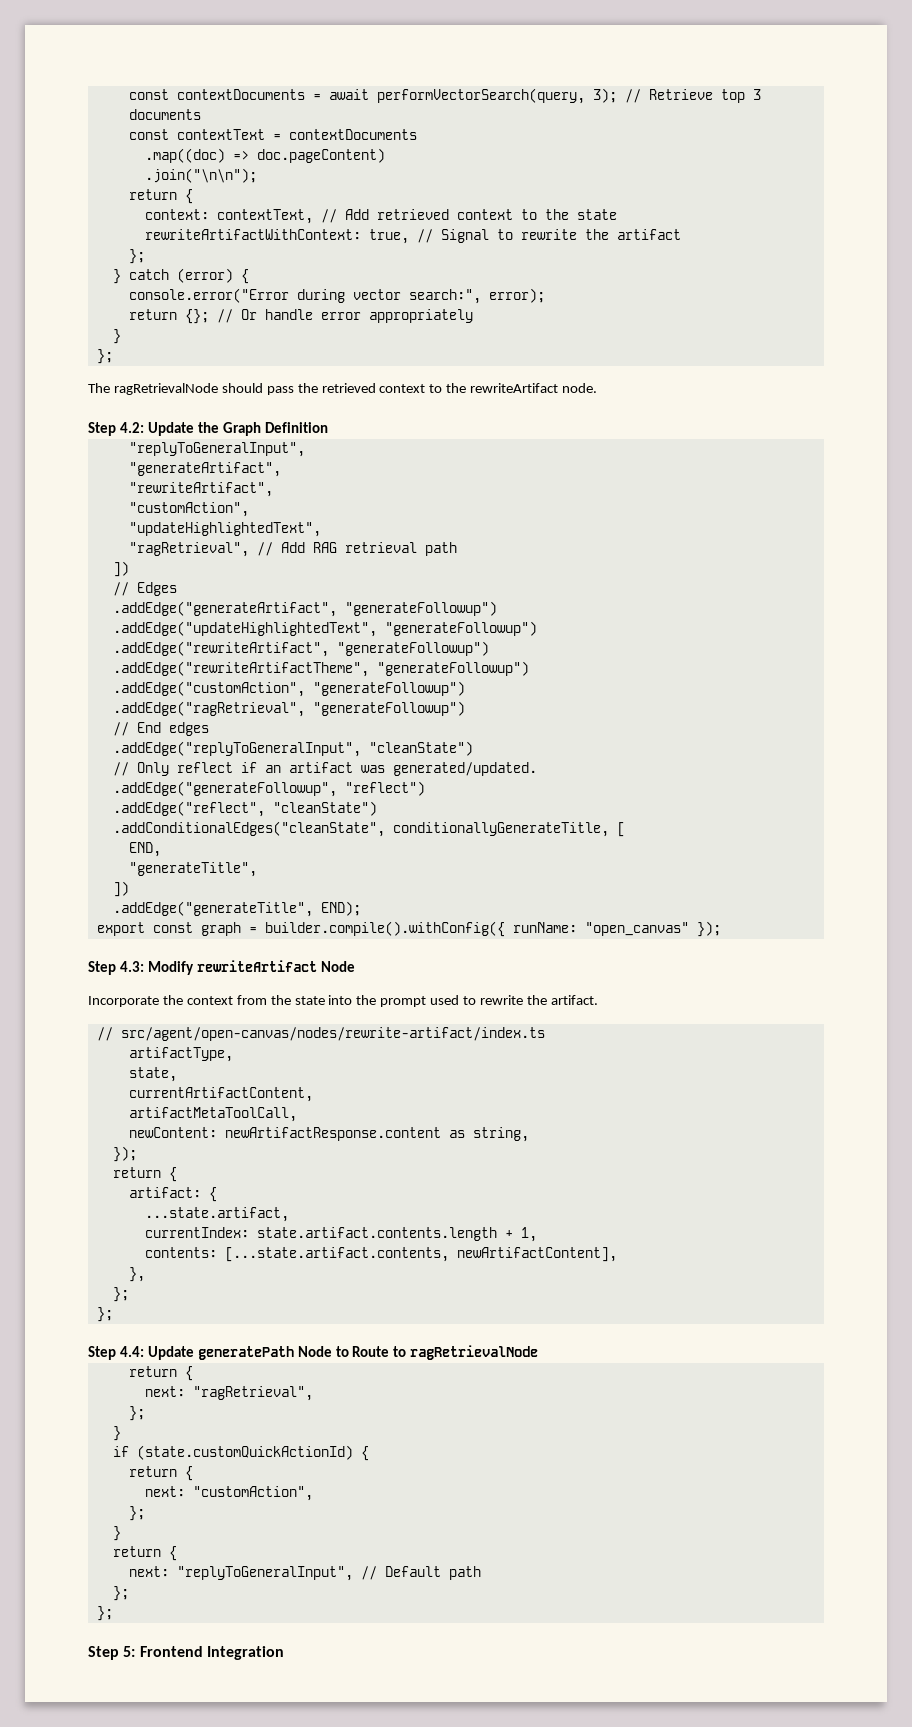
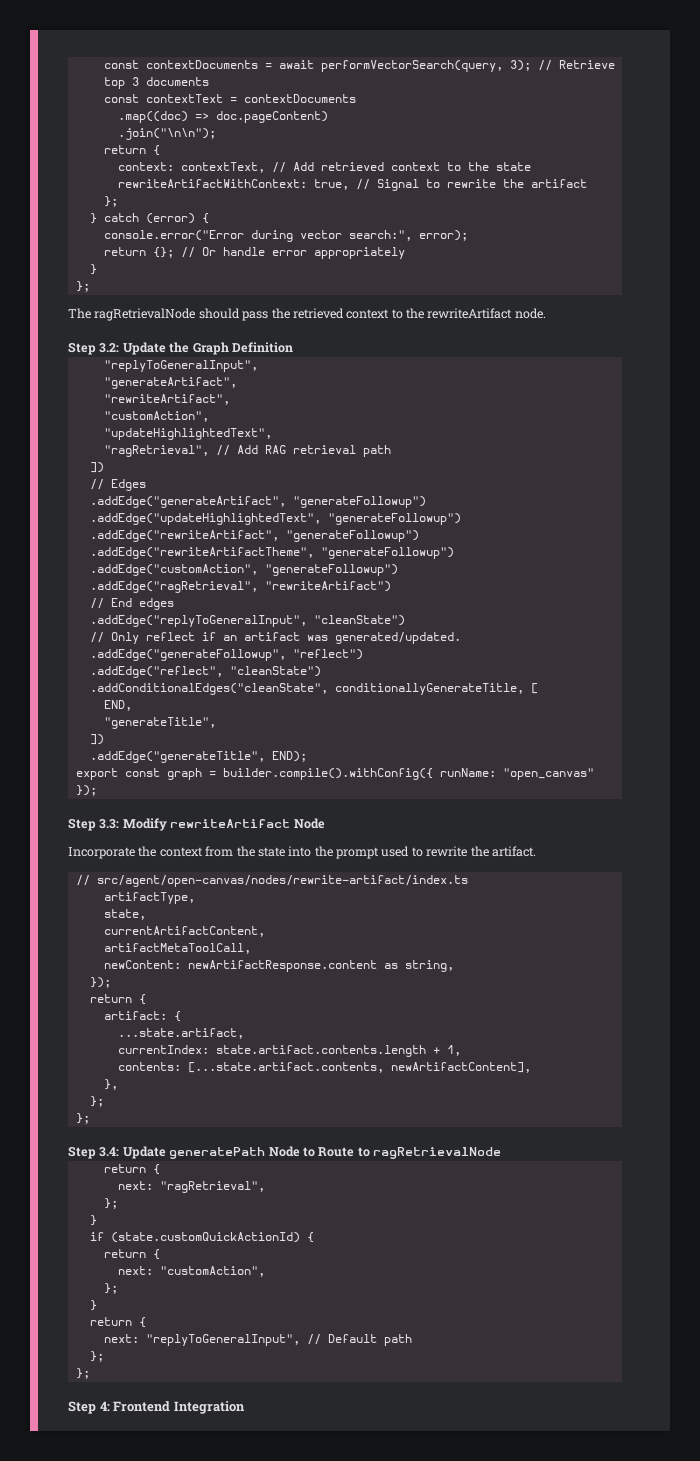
[119,422,144,433] 4.2: -> [99,343,120,353] 3.2:
[312,701,465,716] "generateFollowup") -> [264,581,391,592] "rewriteArtifact")
[119,961,144,972] 4.3: -> [99,819,120,829] 3.3:
[119,1346,144,1357] 4.4: -> [99,1147,120,1157] 3.4:
[123,1646,136,1657] 5: -> [99,1401,110,1411] 4:

